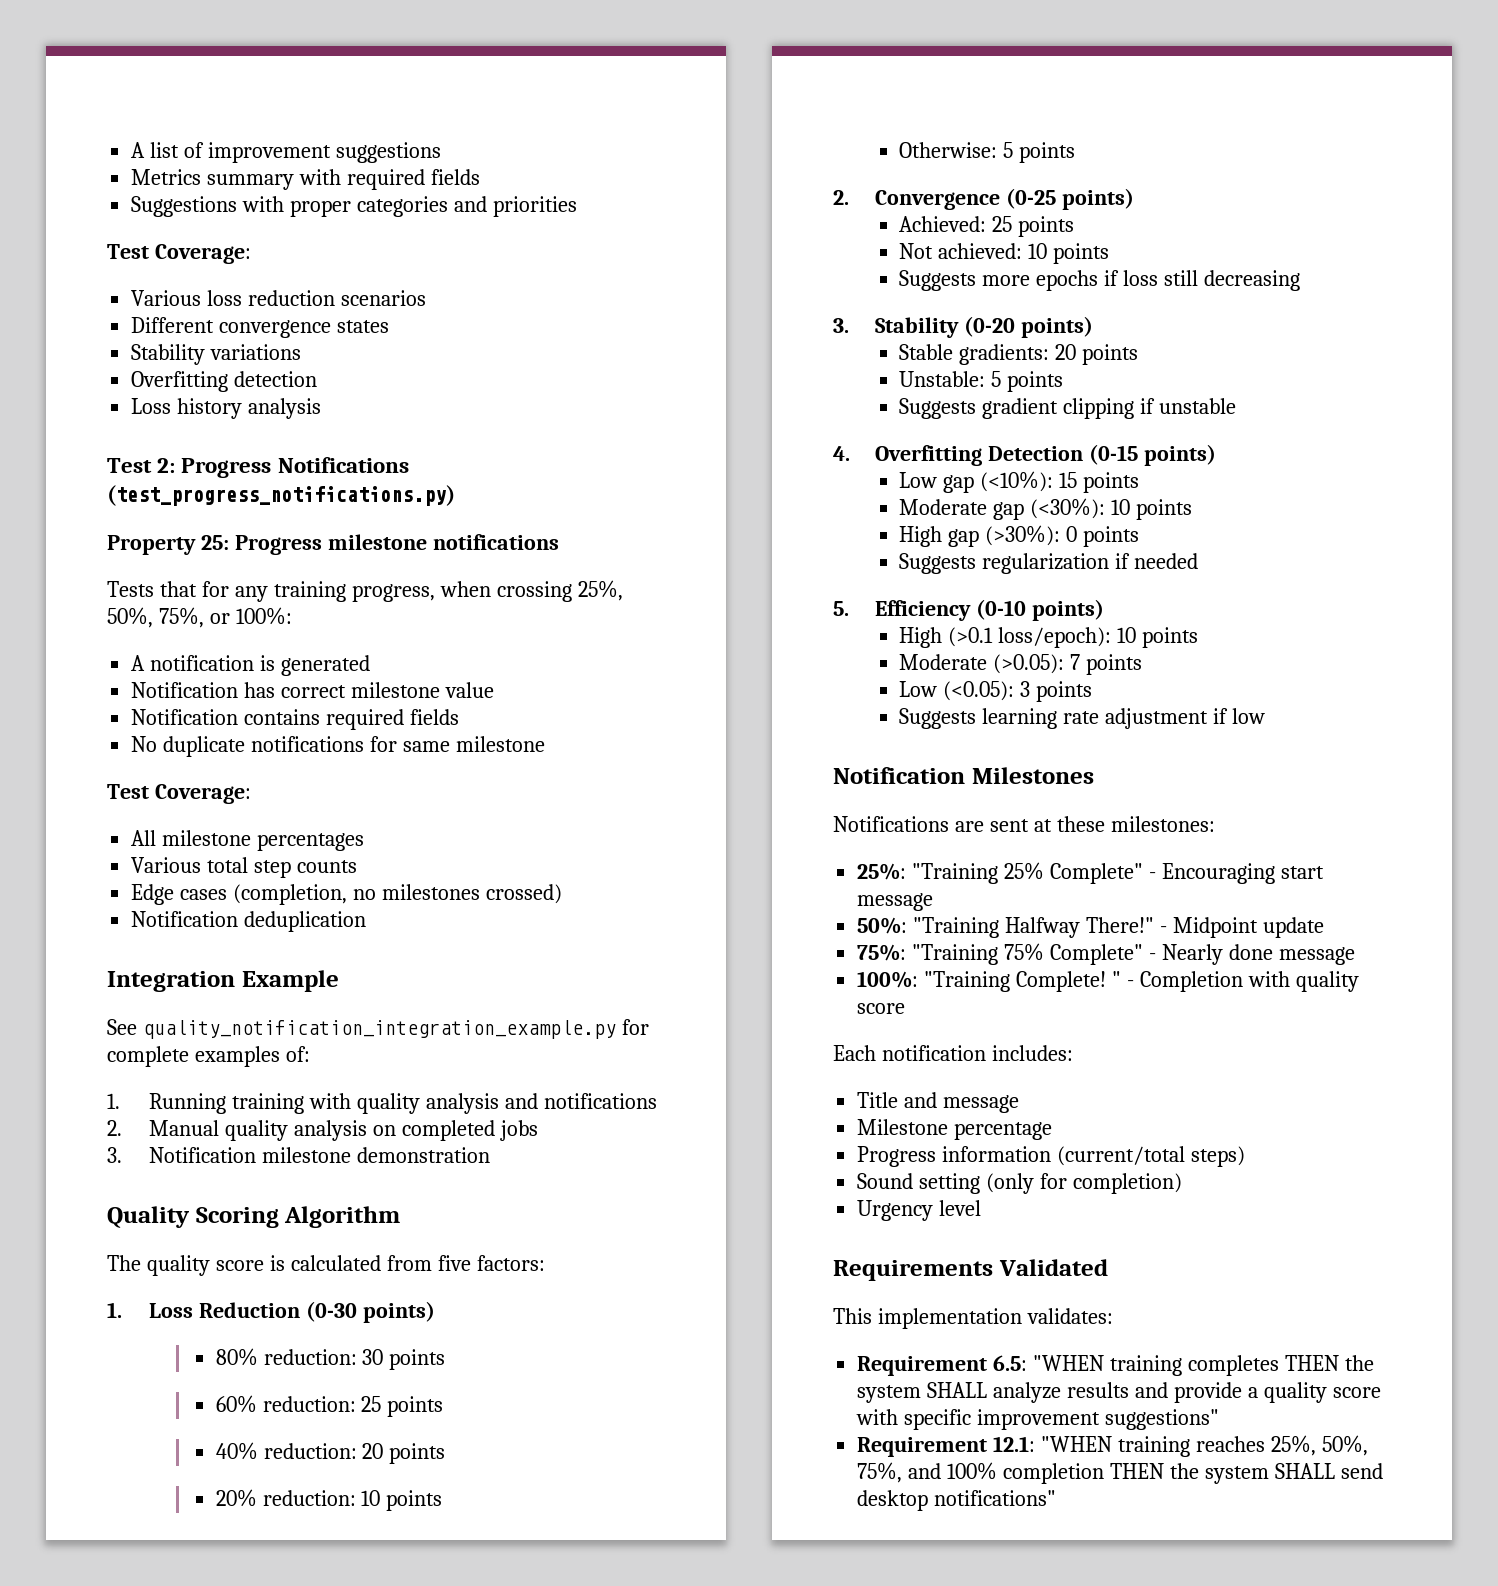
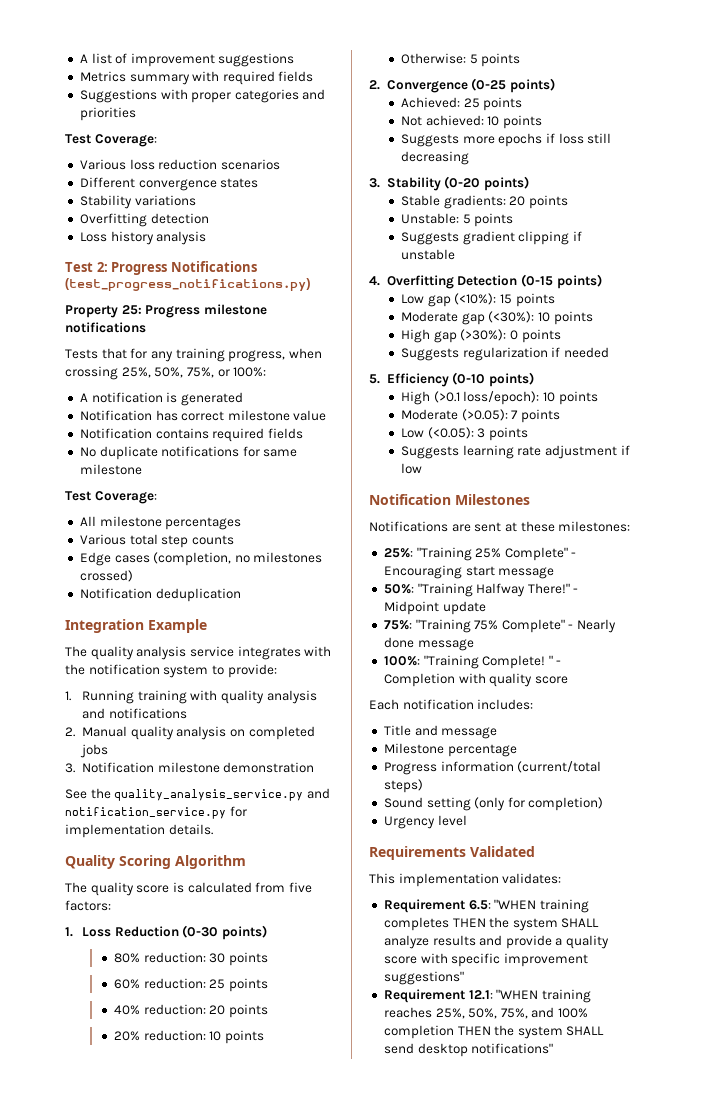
[107,1019,649,1039] [107,1046,310,1067] See quality_notification_integration_example.py for complete examples of: -> [65,646,332,660] [65,664,277,678] The quality analysis service integrates with the notification system to provide:
(491, 1155) none -> [65,788,330,801] [65,806,247,819] [65,824,213,838] // See the quality_analysis_service.py and notification_service.py for implementation details.

